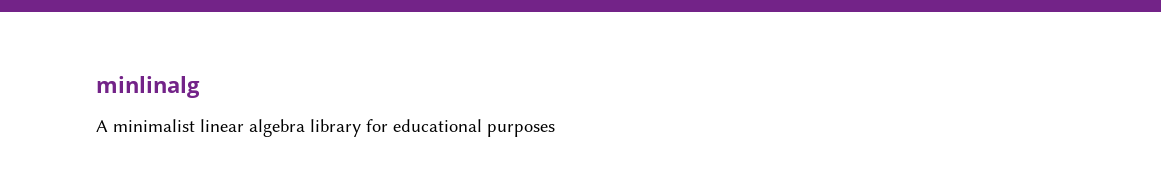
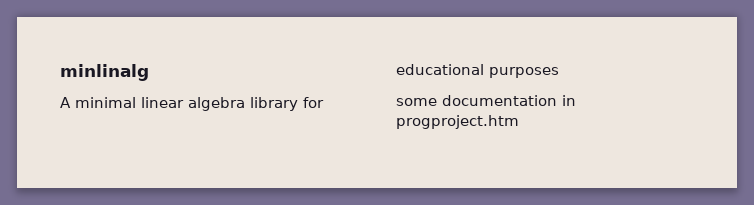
[113,119,195,132] minimalist -> [75,97,136,108] minimal
(555, 130) none -> [396,95,576,106] [396,115,519,129] // some documentation in progproject.htm

